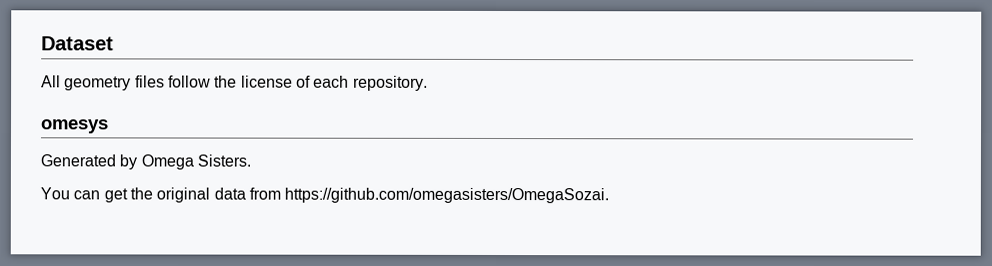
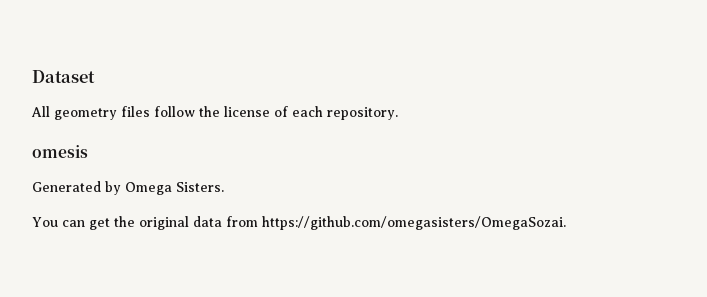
[40,119,109,134] omesys -> [32,145,88,158] omesis

